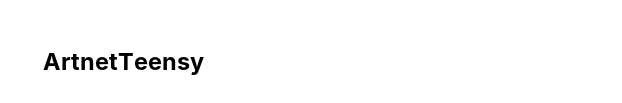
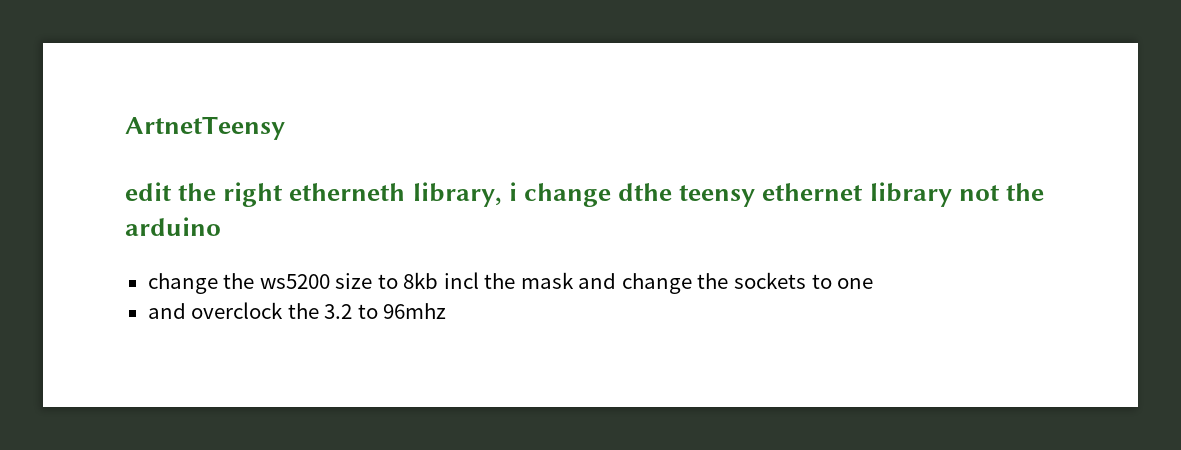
(204, 64) none -> [125,182,1044,207] [125,217,221,236] [147,272,874,294] [147,302,447,319] // edit the right etherneth library, i change dthe teensy ethernet library not the arduino // change the ws5200 size to 8kb incl the mask and change the sockets to one // and overclock the 3.2 to 96mhz

